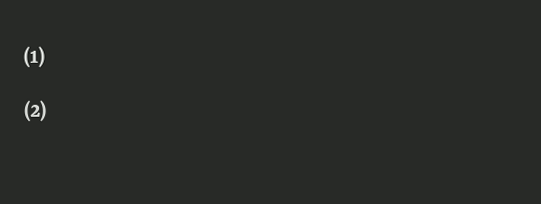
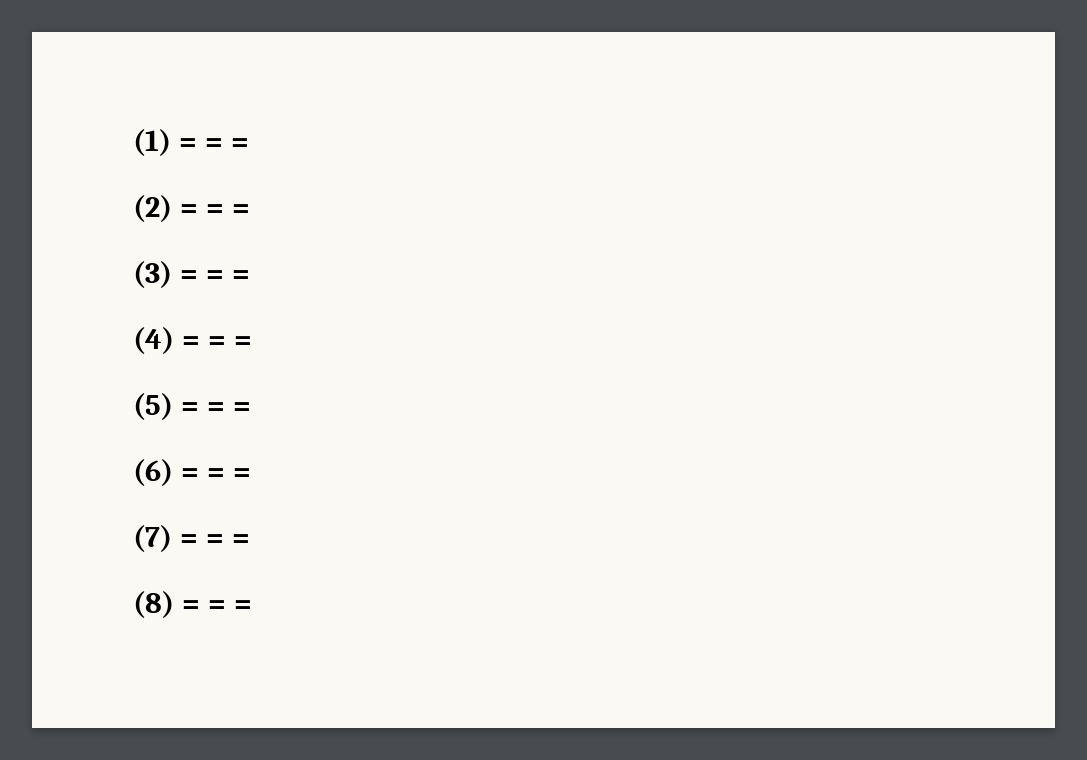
[23,99,47,122] // (2) -> [178,138,249,151] [133,195,250,222] [133,261,250,288] [133,327,252,354] [133,393,251,420] [133,459,251,486] [133,525,250,552] [133,591,252,618] = = = // (2) = = = // (3) = = = // (4) = = = // (5) = = = // (6) = = = // (7) = = = // (8) = = =

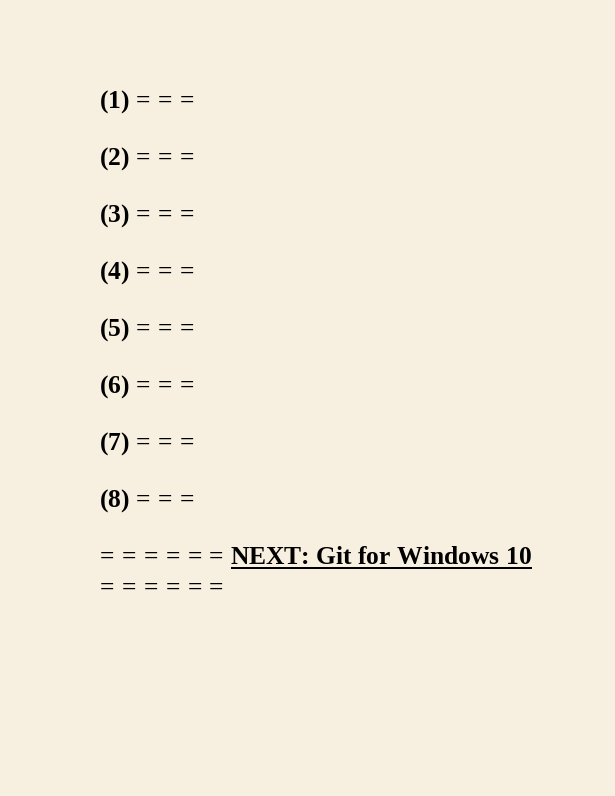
(252, 606) none -> [100,546,532,564] [100,583,225,595] // = = = = = = NEXT: Git for Windows 10 = = = = = =

